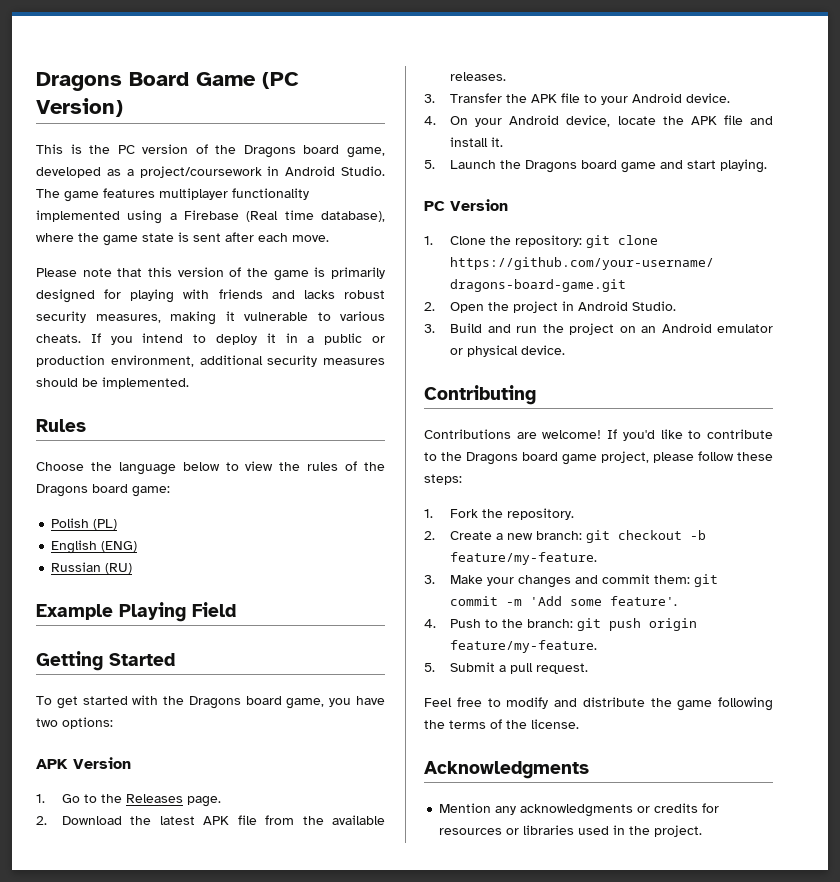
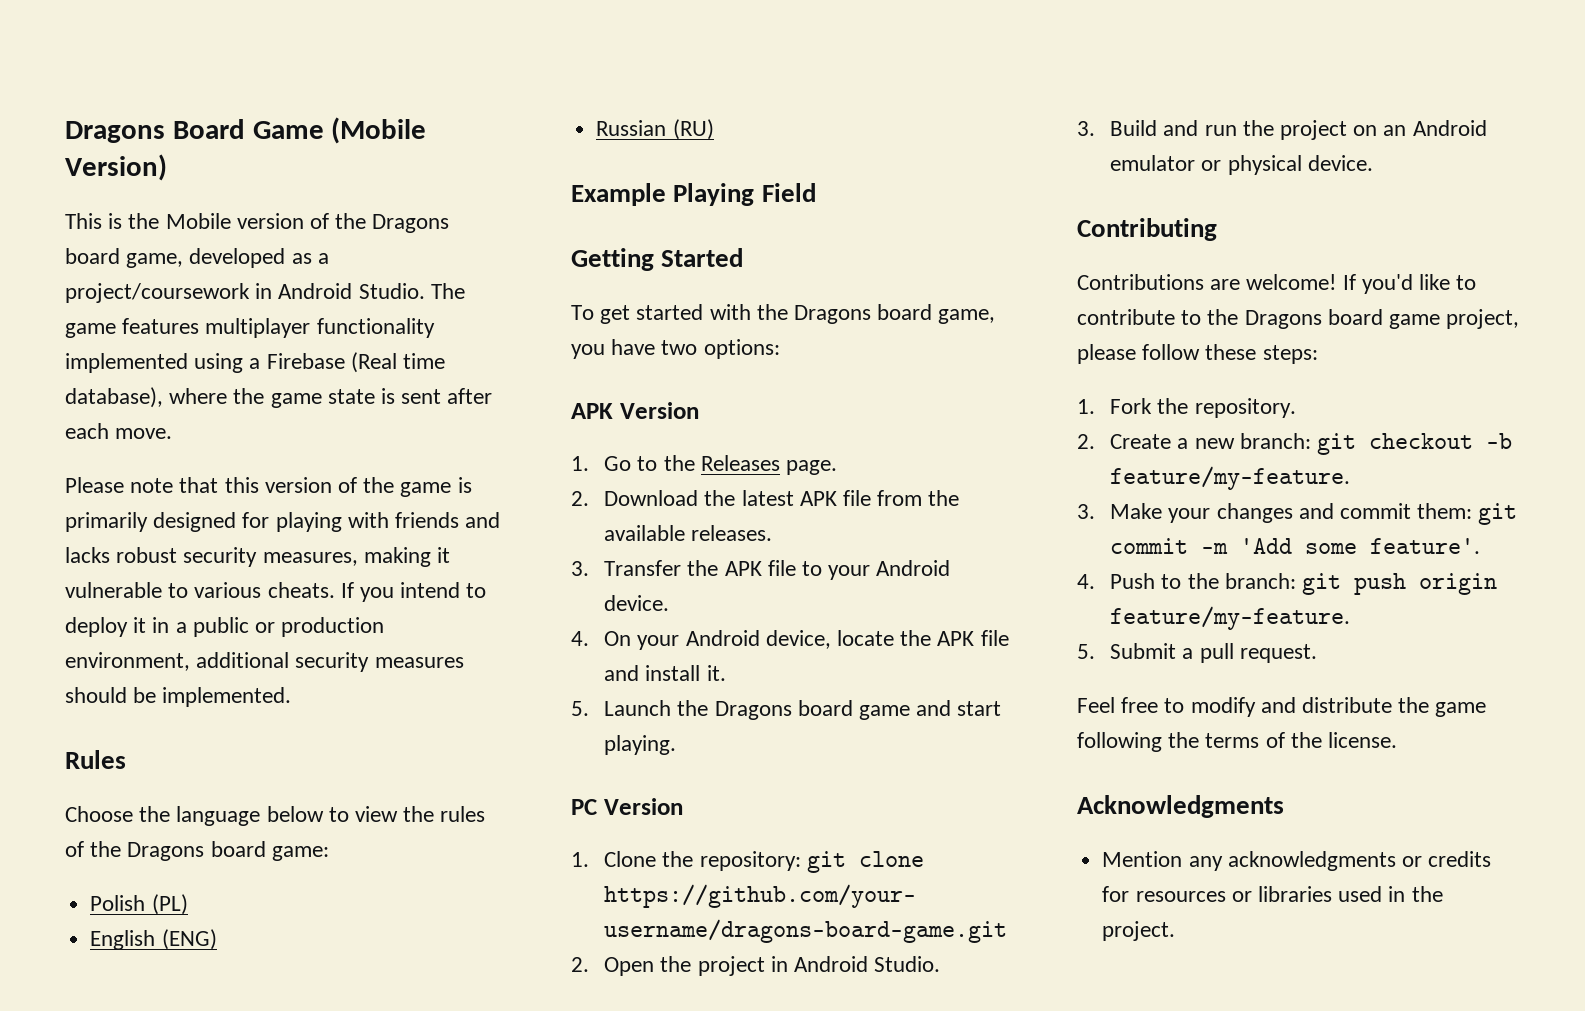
[262,72,299,89] (PC -> [331,117,427,144] (Mobile
[117,145,135,154] PC -> [165,213,231,229] Mobile

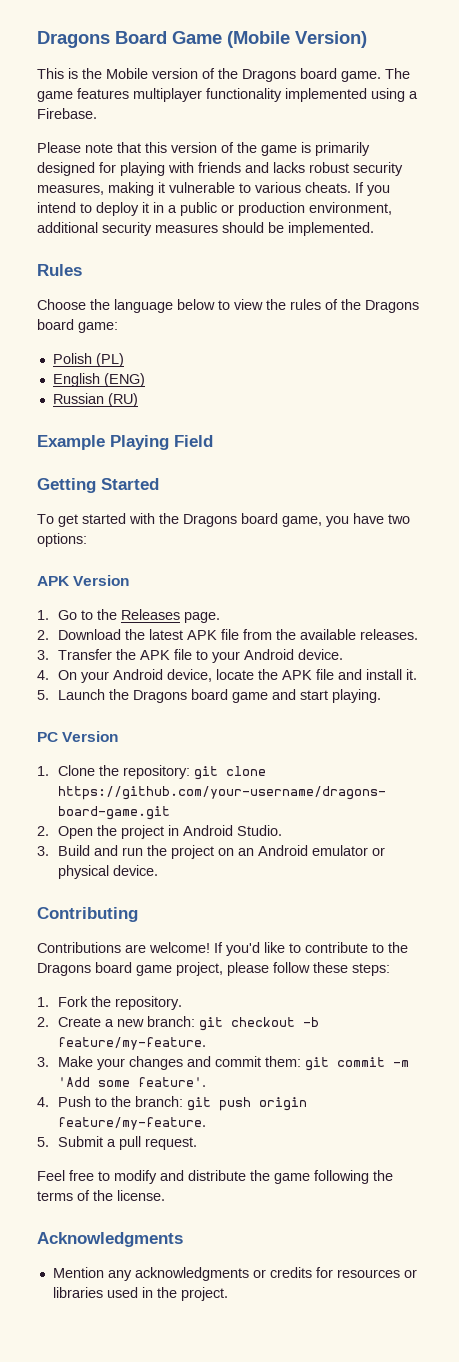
[126,248,329,268] [65,283,425,303] game, developed as a project/coursework in Android Studio. -> [341,71,381,82] game.
[266,352,446,373] [65,387,493,408] [65,423,173,439] Firebase (Real time database), where the game state is sent after each move. -> [37,108,97,119] Firebase.

